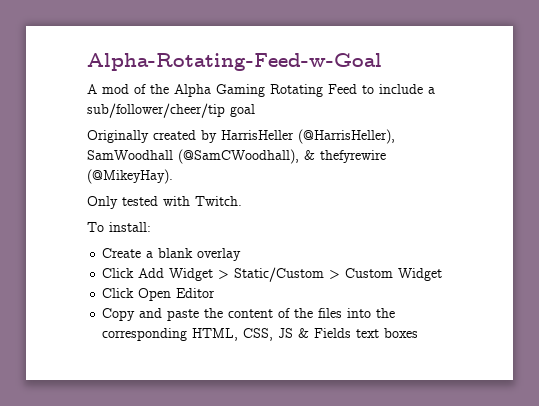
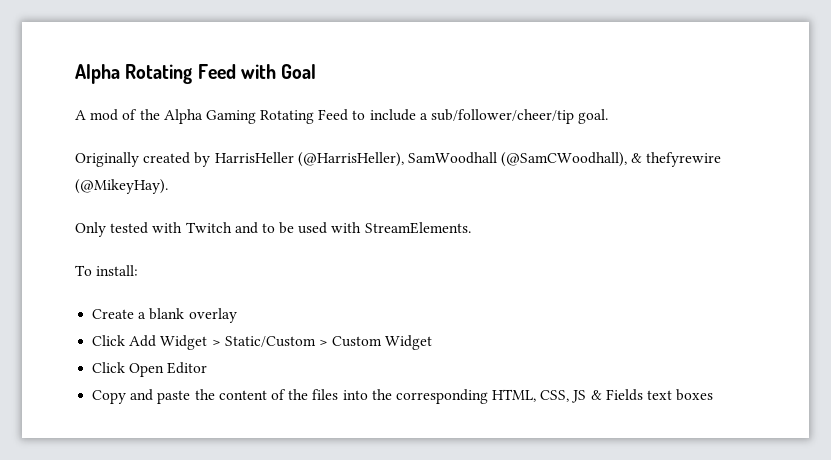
[87,53,382,71] Alpha-Rotating-Feed-w-Goal -> [75,64,317,84] Alpha Rotating Feed with Goal
[230,104,255,117] goal -> [578,109,609,124] goal.
[195,196,242,206] Twitch. -> [185,222,471,234] Twitch and to be used with StreamElements.

